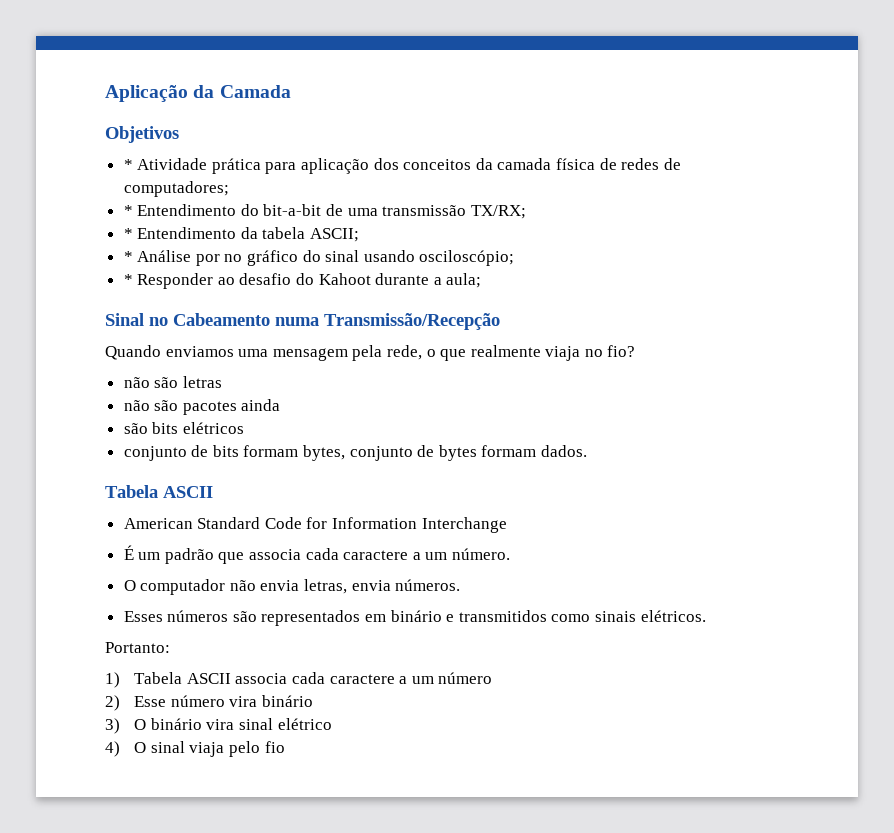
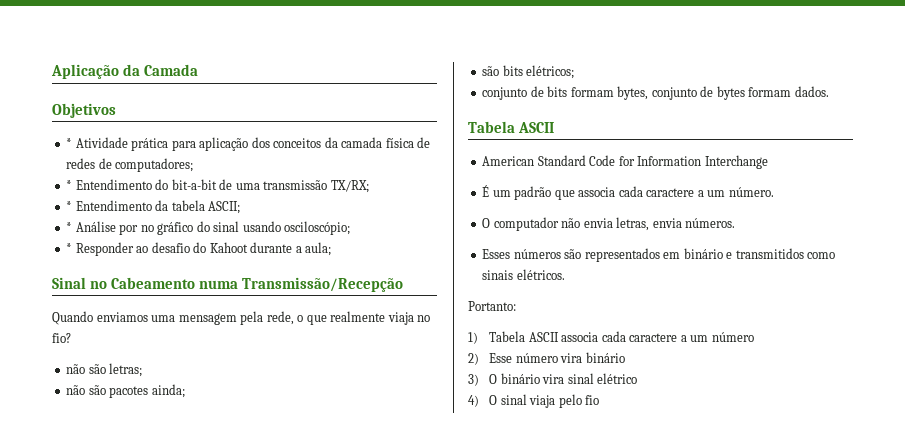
[182,376,222,388] letras -> [109,363,143,377] letras;
[241,399,281,411] ainda -> [151,384,185,398] ainda;
[182,422,244,434] elétricos -> [526,65,575,79] elétricos;

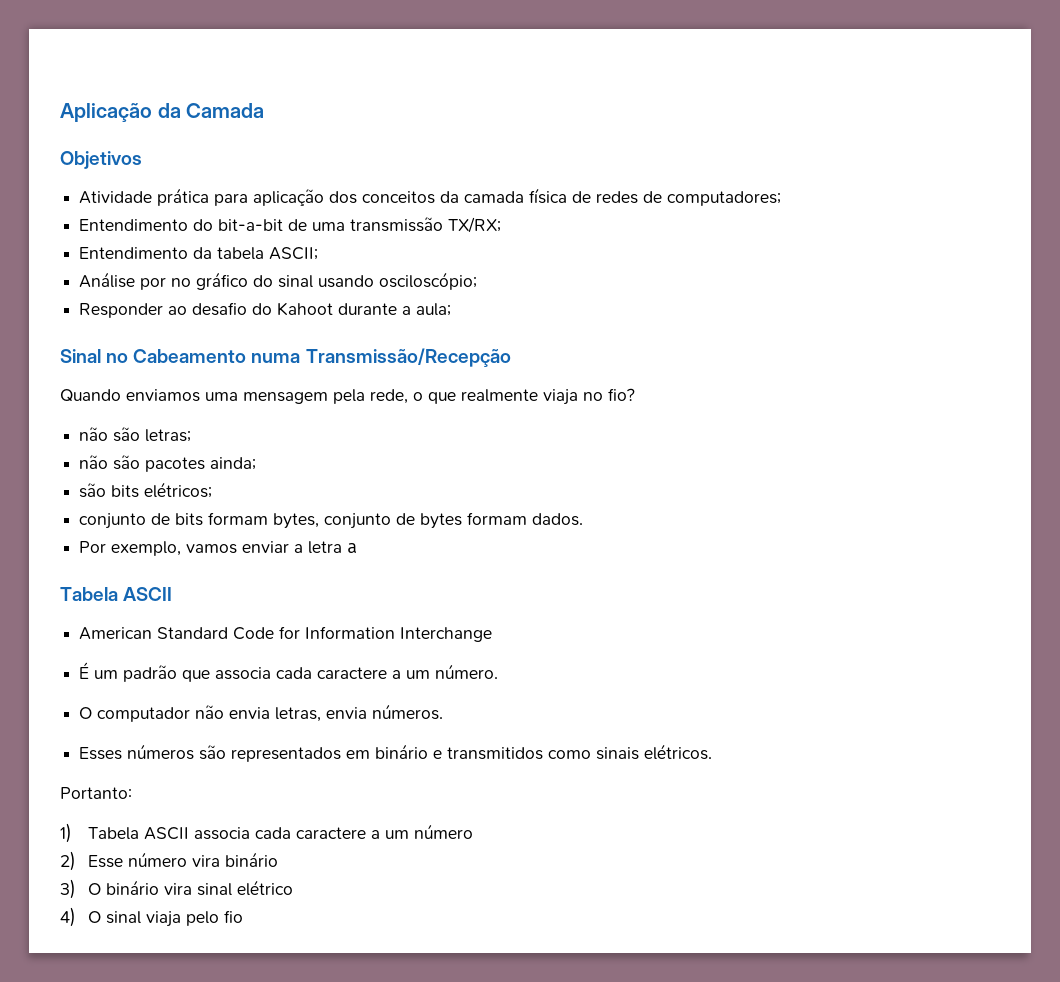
[66,138,73,148] * -> (142, 160) none
[66,180,73,190] * -> (782, 198) none
[66,201,73,211] * -> (502, 225) none
[66,222,73,232] * -> (319, 253) none
[66,243,73,253] * -> (478, 281) none
(829, 91) none -> [79,541,358,556] // Por exemplo, vamos enviar a letra a

